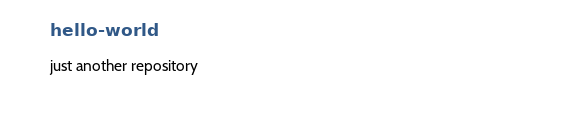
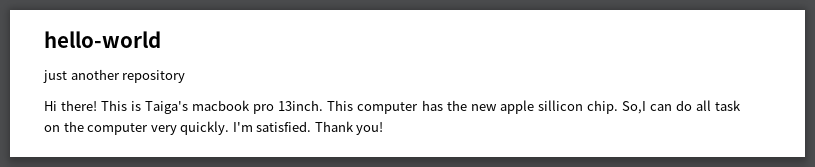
(199, 67) none -> [44,100,741,114] [44,121,384,135] // Hi there! This is Taiga's macbook pro 13inch. This computer has the new apple sillicon chip. So,I can do all task on the computer very quickly. I'm satisfied. Thank you!

